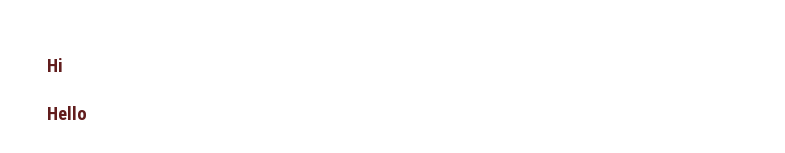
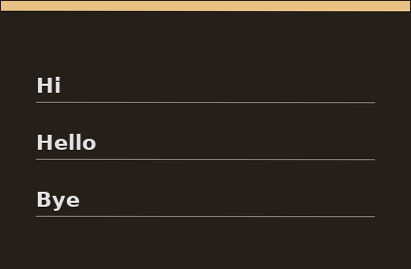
(87, 113) none -> [35,191,80,211] // Bye

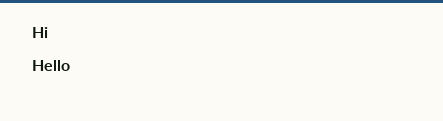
[35,191,80,211] // Bye -> (70, 65) none

